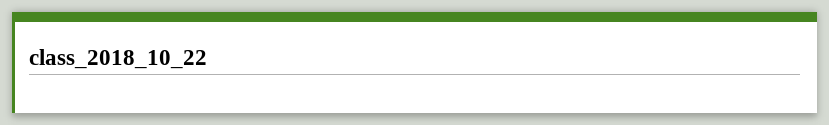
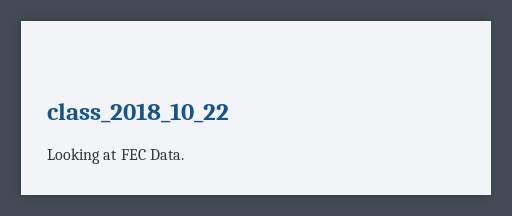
(207, 59) none -> [47,148,184,164] // Looking at FEC Data.

